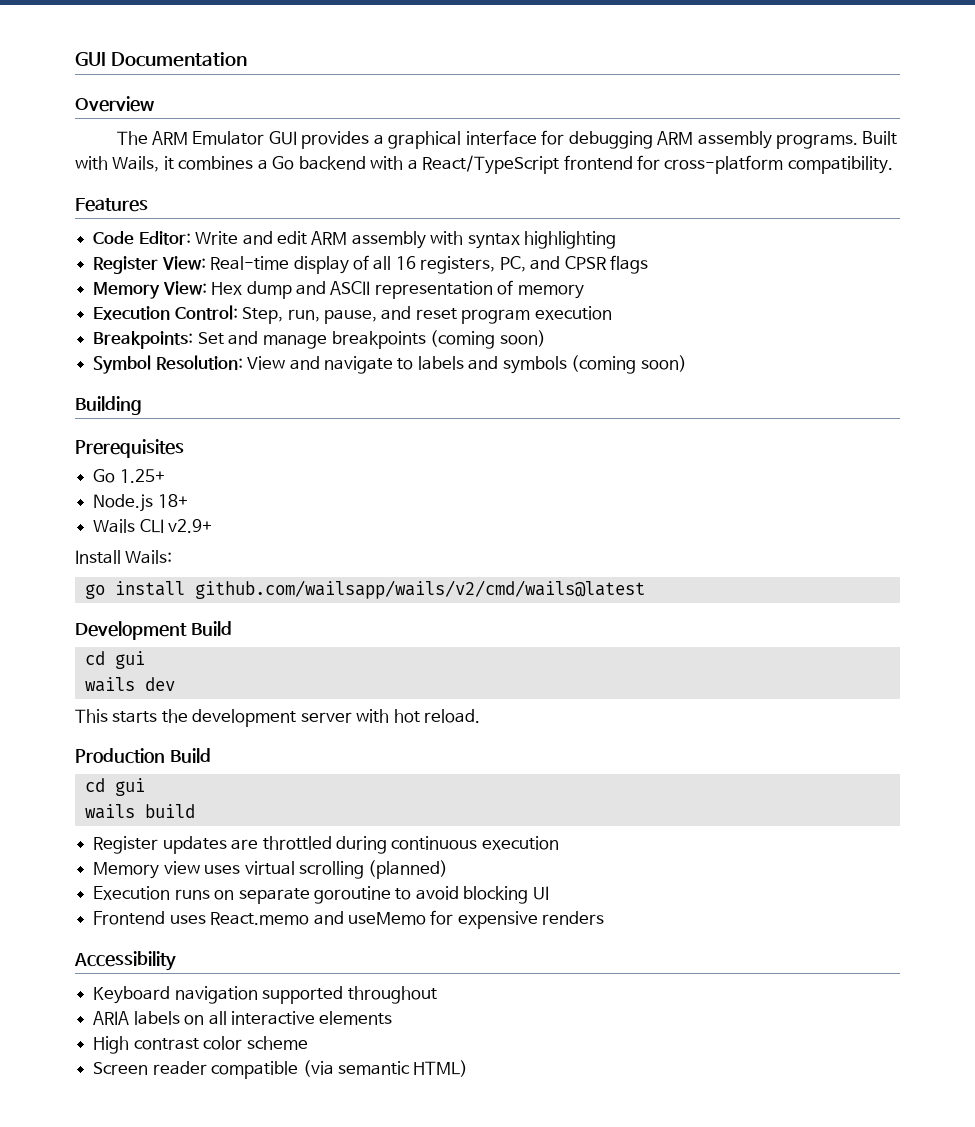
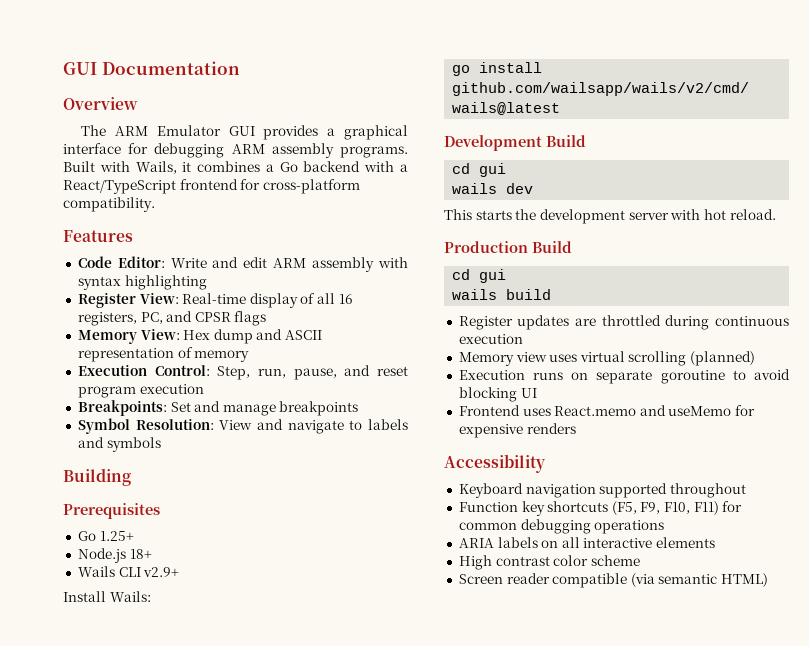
[430,330,546,349] (coming soon) -> (359, 408) none
[571,355,687,374] (coming soon) -> (161, 444) none
(437, 995) none -> [458,501,743,516] [458,519,665,534] // Function key shortcuts (F5, F9, F10, F11) for common debugging operations

